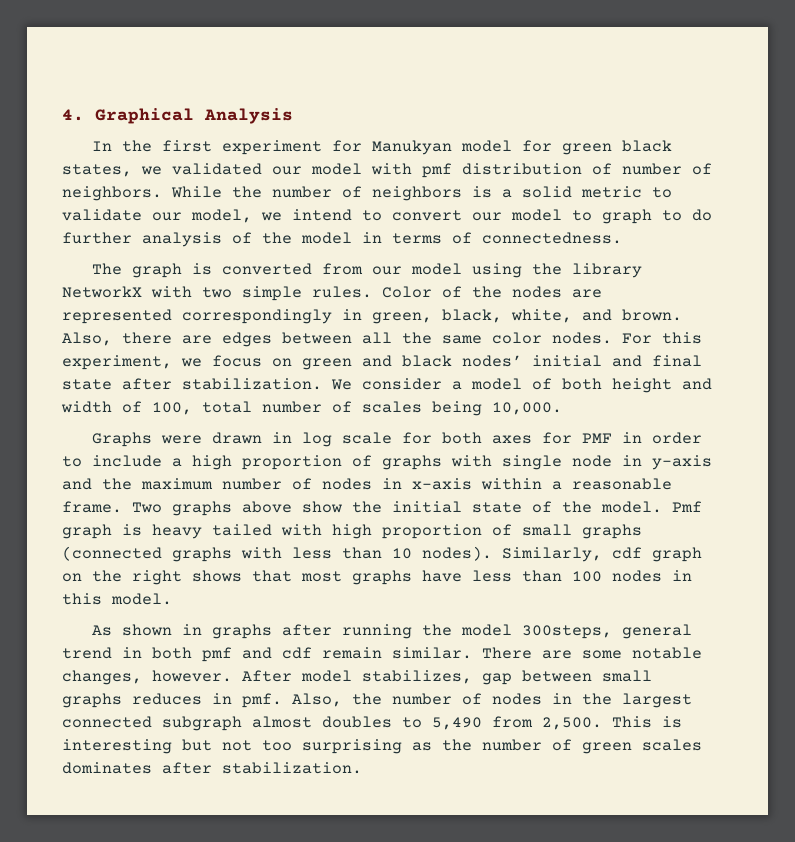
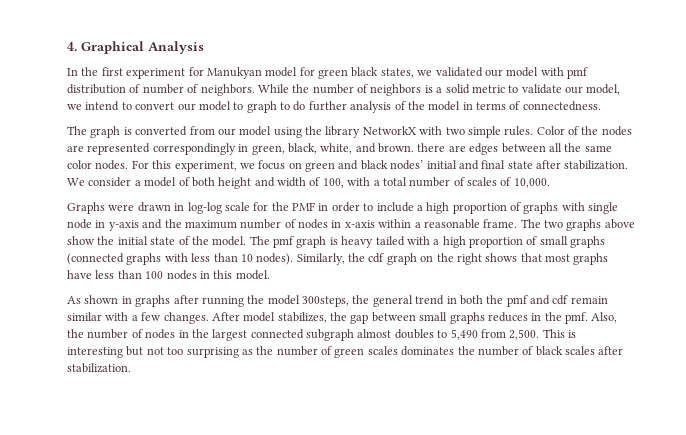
[62,332,112,346] Also, -> (414, 148) none
(192, 408) none -> [347,177,380,186] with a
[432,401,482,416] being -> [500,177,512,186] of
[302,432,333,447] log -> [187,202,222,214] log-log
[442,432,573,444] both axes for -> [271,202,289,211] the
[132,502,162,513] Two -> [520,219,563,228] The two
[672,501,702,512] Pmf -> [249,236,294,248] The pmf
(322, 530) none -> [433,239,440,245] a
(602, 554) none -> [348,253,365,262] the
(613, 632) none -> [352,295,370,304] the
(192, 653) none -> [486,295,504,304] the
[392,647,702,659] [62,670,232,685] similar. There are some notable changes, however. -> [67,312,209,324] similar with a few changes.
(472, 677) none -> [330,312,347,321] the
(232, 698) none -> [544,312,562,321] the
(152, 768) none -> [457,346,595,356] the number of black scales

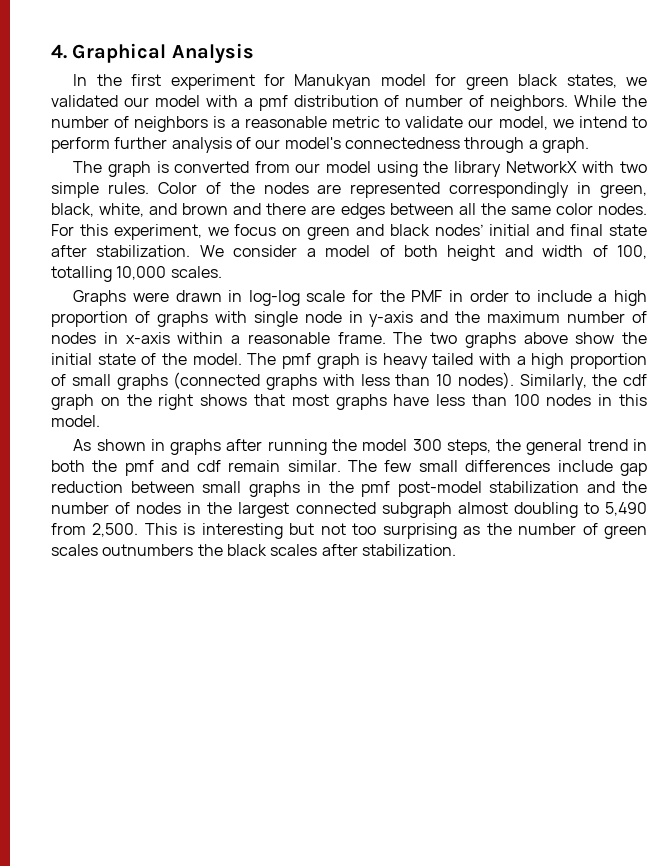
(564, 71) none -> [243,98,253,107] a
[445,84,470,94] solid -> [244,116,327,128] reasonable
[135,101,601,113] convert our model to graph to do further analysis of the model in terms of connectedness. -> [51,137,589,153] perform further analysis of our model's connectedness through a graph.
[378,143,414,153] brown. -> [182,203,262,215] brown and
[347,177,550,188] with a total number of scales of 10,000. -> [51,266,222,282] totalling 10,000 scales.
[302,296,349,307] 300steps, -> [412,439,491,455] 300 steps,
[67,312,369,324] similar with a few changes. After model stabilizes, the gap -> [287,460,647,476] [51,481,123,493] similar. The few small differences include gap reduction
[487,312,618,324] reduces in the pmf. Also, -> [307,481,615,497] in the pmf post-model stabilization and
[394,329,434,339] doubles -> [513,502,578,518] doubling
[401,346,534,356] dominates the number of -> [102,544,223,556] outnumbers the

